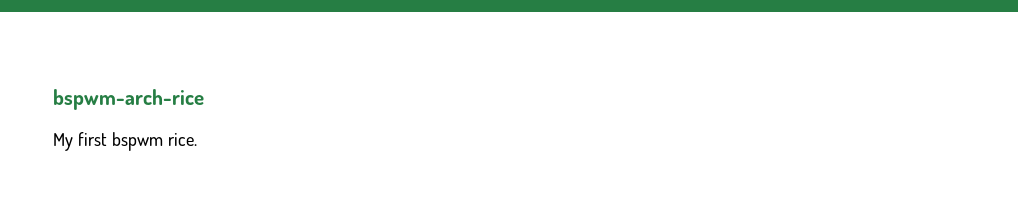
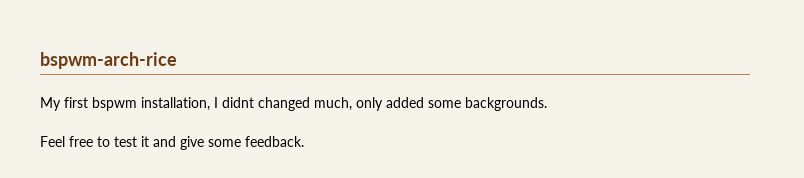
[167,133,197,146] rice. -> [141,97,547,111] [40,136,304,150] installation, I didnt changed much, only added some backgrounds. // Feel free to test it and give some feedback.

